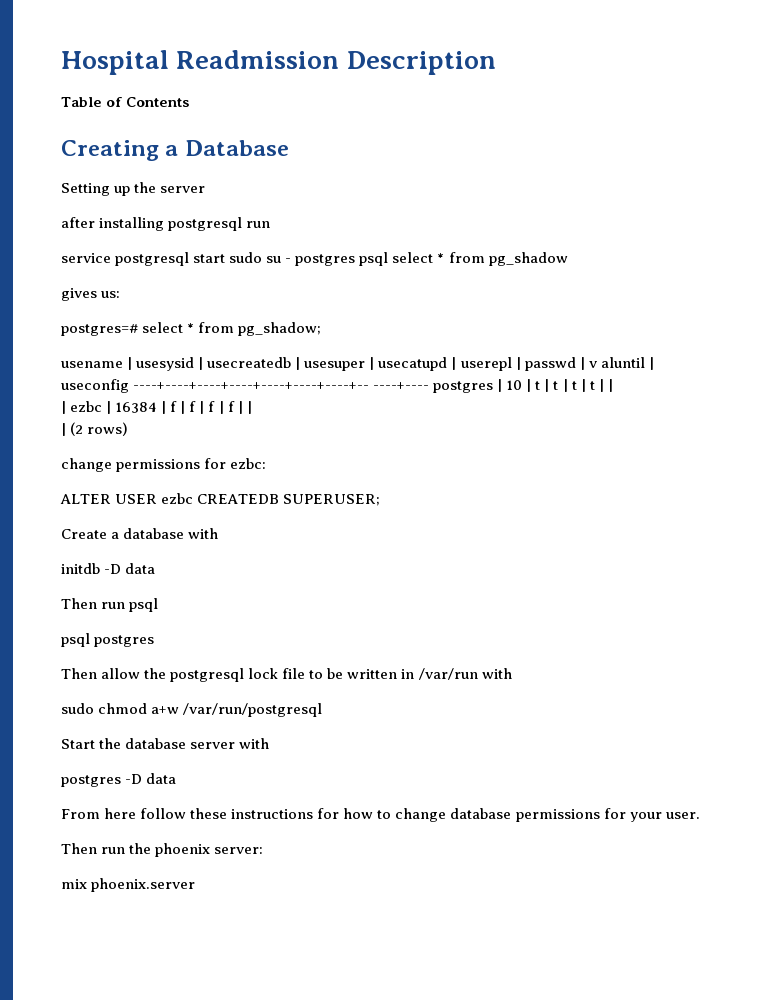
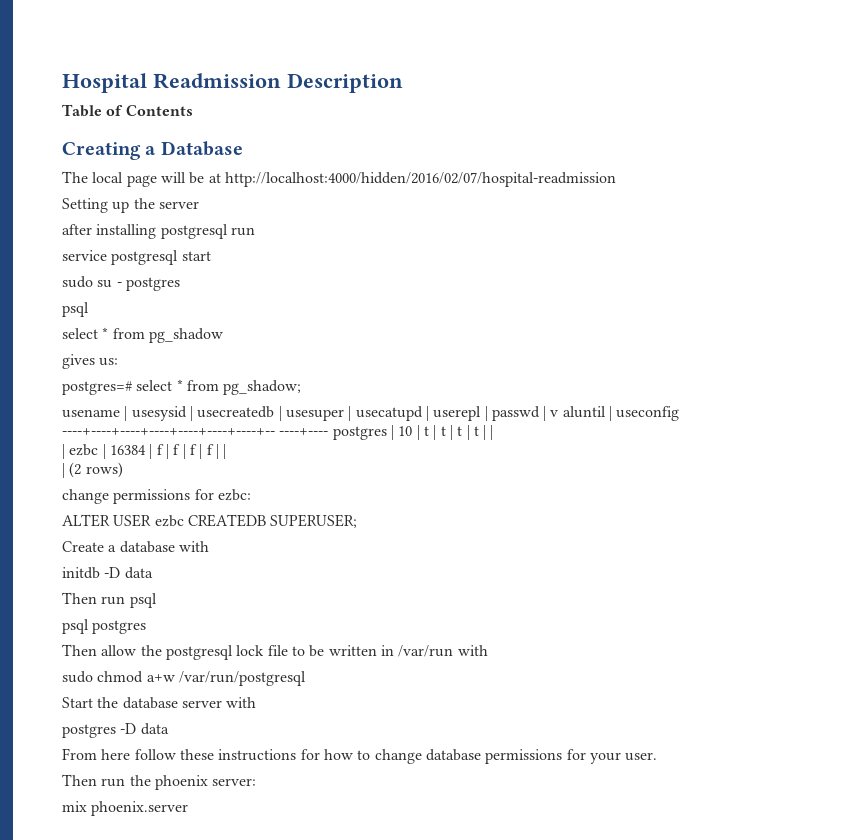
(289, 148) none -> [62,171,616,187] // The local page will be at http://localhost:4000/hidden/2016/02/07/hospital-readmission
(226, 258) none -> (211, 256) //
[359,252,389,266] psql -> [62,302,89,317] // psql //

